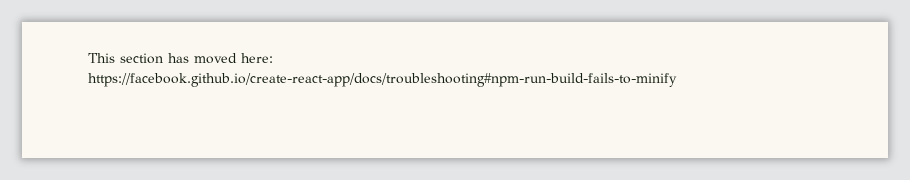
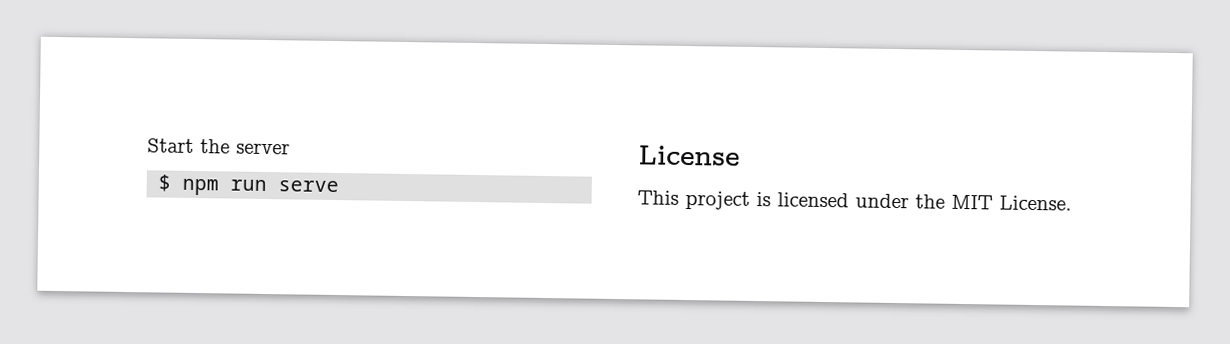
[88,53,273,64] [88,73,677,87] This section has moved here: https://facebook.github.io/create-react-app/docs/troubleshooting#npm-run-build-fails-to-minify -> [147,138,290,155] [158,174,340,196] [638,145,740,166] [637,190,1072,211] Start the server // $ npm run serve // License // This project is licensed under the MIT License.

